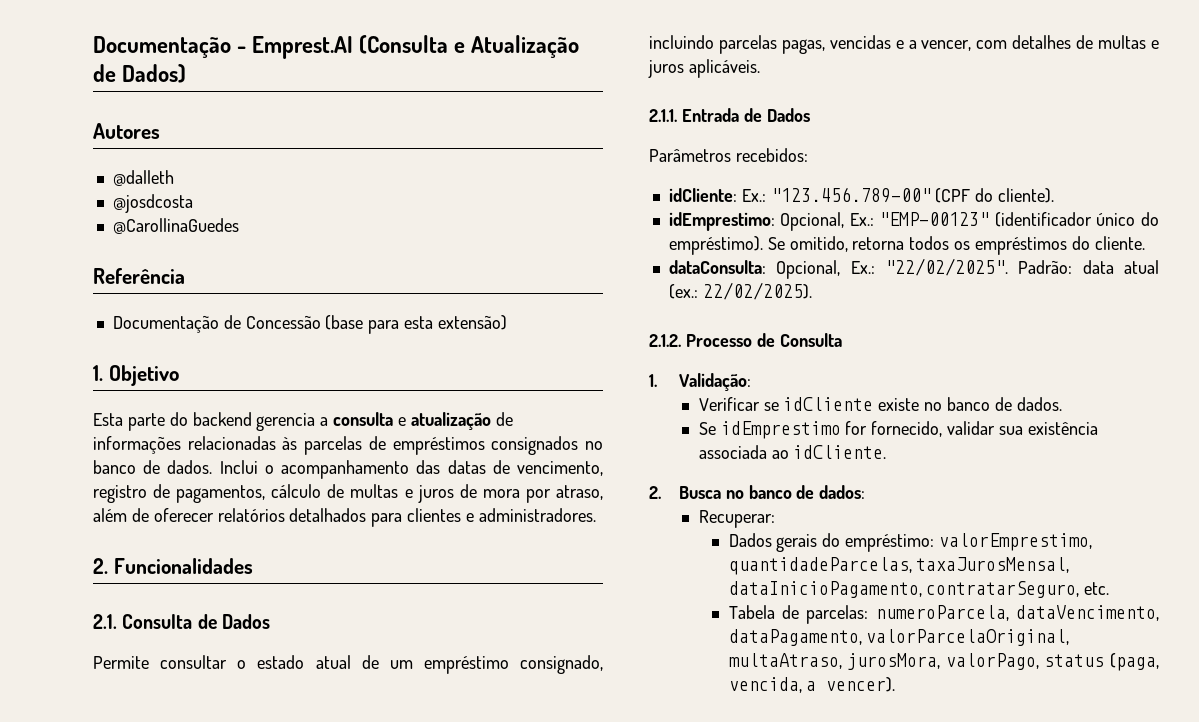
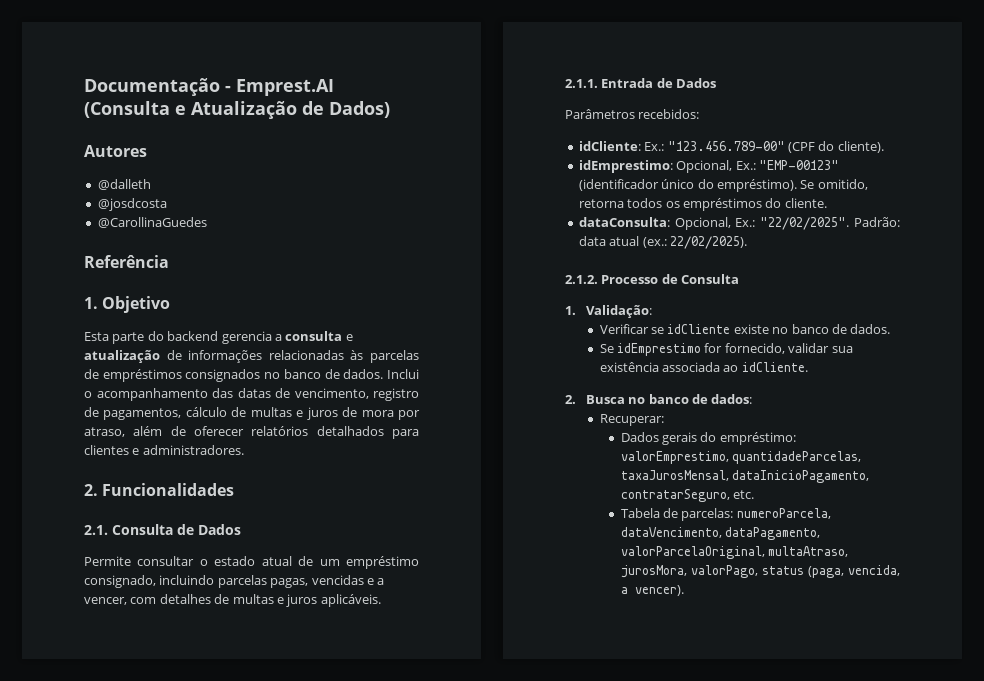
[112,315,507,334] // Documentação de Concessão (base para esta extensão) -> (169, 261) none

